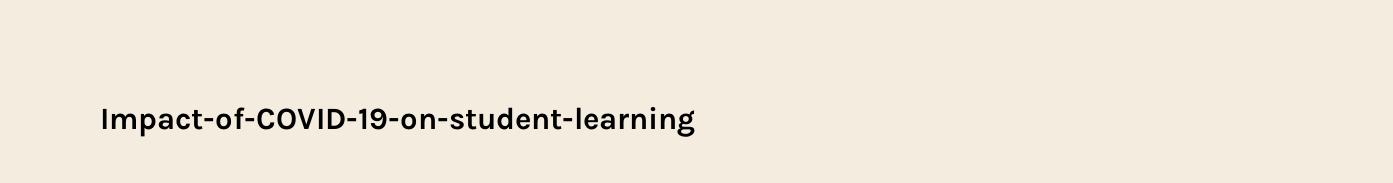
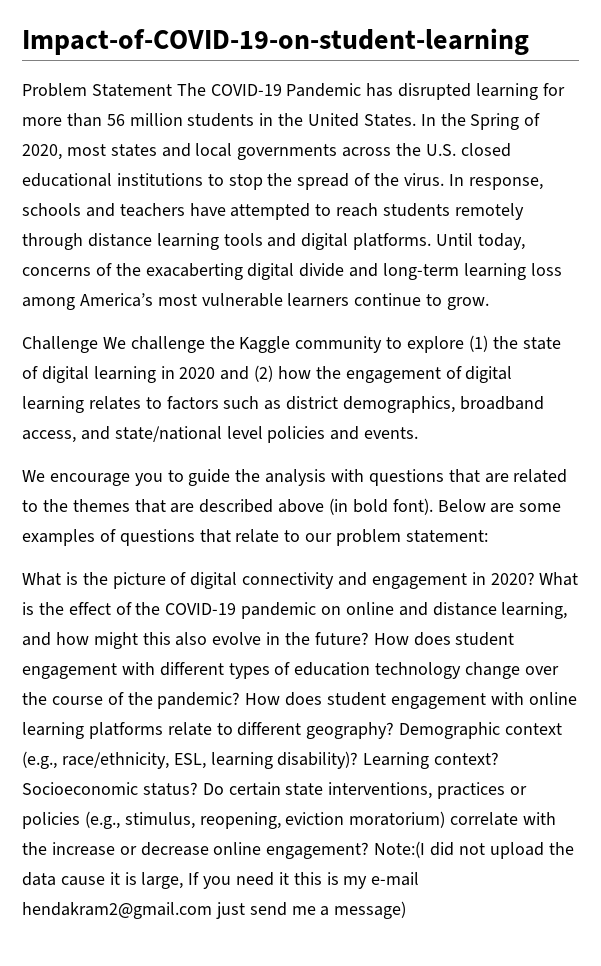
(695, 121) none -> [22,83,565,100] [22,113,541,130] [22,143,511,160] [22,173,543,190] [22,203,524,220] [22,233,525,250] [22,263,562,280] [22,293,490,310] [22,335,561,353] [22,365,513,383] [22,396,544,413] [22,426,419,443] [22,469,568,486] [22,498,562,515] [22,529,488,546] [22,572,579,589] [22,602,568,619] [22,632,515,649] [22,662,559,679] [22,692,577,709] [22,722,563,739] [22,751,500,769] [22,782,528,799] [22,811,557,829] [22,841,574,859] [22,872,420,889] [22,901,407,919] // Problem Statement The COVID-19 Pandemic has disrupted learning for more than 56 million students in the United States. In the Spring of 2020, most states and local governments across the U.S. closed educational institutions to stop the spread of the virus. In response, schools and teachers have attempted to reach students remotely through distance learning tools and digital platforms. Until today, concerns of the exacaberting digital divide and long-term learning loss among America’s most vulnerable learners continue to grow. // Challenge We challenge the Kaggle community to explore (1) the state of digital learning in 2020 and (2) how the engagement of digital learning relates to factors such as district demographics, broadband access, and state/national level policies and events. // We encourage you to guide the analysis with questions that are related to the themes that are described above (in bold font). Below are some examples of questions that relate to our problem statement: // What is the picture of digital connectivity and engagement in 2020? What is the effect of the COVID-19 pandemic on online and distance learning, and how might this also evolve in the future? How does student engagement with different types of education technology change over the course of the pandemic? How does student engagement with online learning platforms relate to different geography? Demographic context (e.g., race/ethnicity, ESL, learning disability)? Learning context? Socioeconomic status? Do certain state interventions, practices or policies (e.g., stimulus, reopening, eviction moratorium) correlate with the increase or decrease online engagement? Note:(I did not upload the data cause it is large, If you need it this is my e-mail hendakram2@gmail.com just send me a message)

